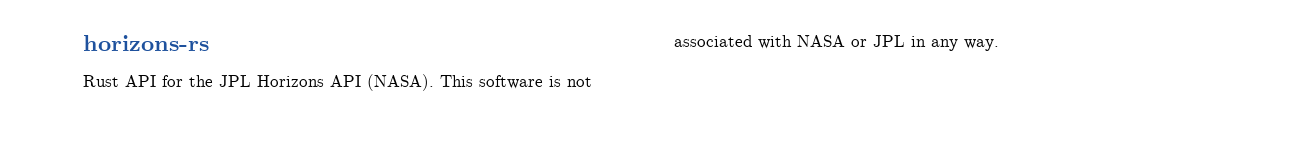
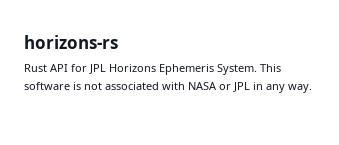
[189,75,213,87] the -> (87, 68) none
[330,74,434,91] API (NASA). -> [159,64,257,75] Ephemeris System.

